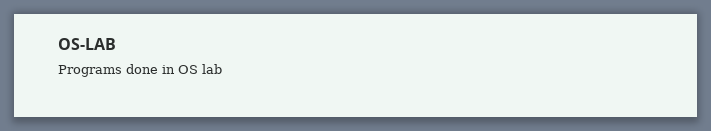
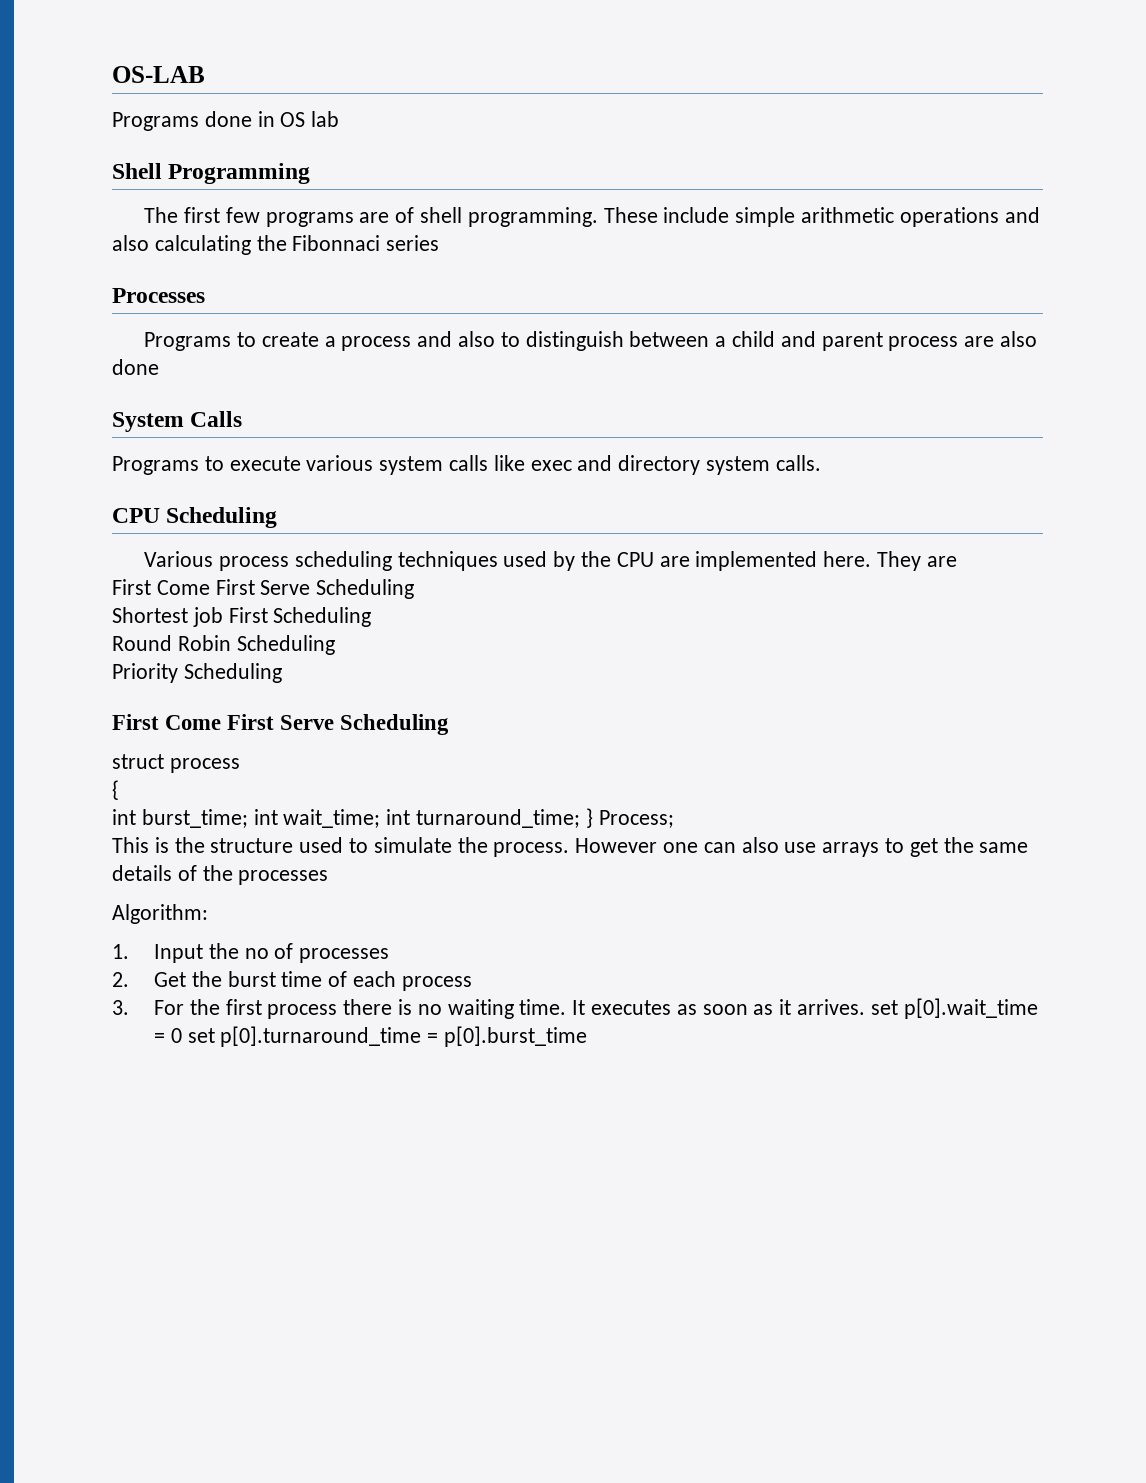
(222, 69) none -> [112,163,311,184] [144,207,1040,227] [112,235,440,255] [112,288,205,303] [144,331,1038,351] [112,359,159,375] [112,411,243,432] [112,455,821,475] [112,507,278,528] [144,551,957,571] [112,579,415,599] [112,607,372,627] [112,635,335,655] [112,663,282,683] [112,714,450,735] [112,754,240,773] [112,780,119,800] [112,808,674,828] [112,837,1029,857] [112,865,329,885] [112,904,208,924] [112,943,390,963] [112,971,472,991] [112,998,1038,1019] [153,1026,587,1047] // Shell Programming // The first few programs are of shell programming. These include simple arithmetic operations and also calculating the Fibonnaci series // Processes // Programs to create a process and also to distinguish between a child and parent process are also done // System Calls // Programs to execute various system calls like exec and directory system calls. // CPU Scheduling // Various process scheduling techniques used by the CPU are implemented here. They are // First Come First Serve Scheduling // Shortest job First Scheduling // Round Robin Scheduling // Priority Scheduling // First Come First Serve Scheduling // struct process // { // int burst_time; int wait_time; int turnaround_time; } Process; // This is the structure used to simulate the process. However one can also use arrays to get the same details of the processes // Algorithm: // 1. Input the no of processes // 2. Get the burst time of each process // 3. For the first process there is no waiting time. It executes as soon as it arrives. set p[0].wait_time = 0 set p[0].turnaround_time = p[0].burst_time

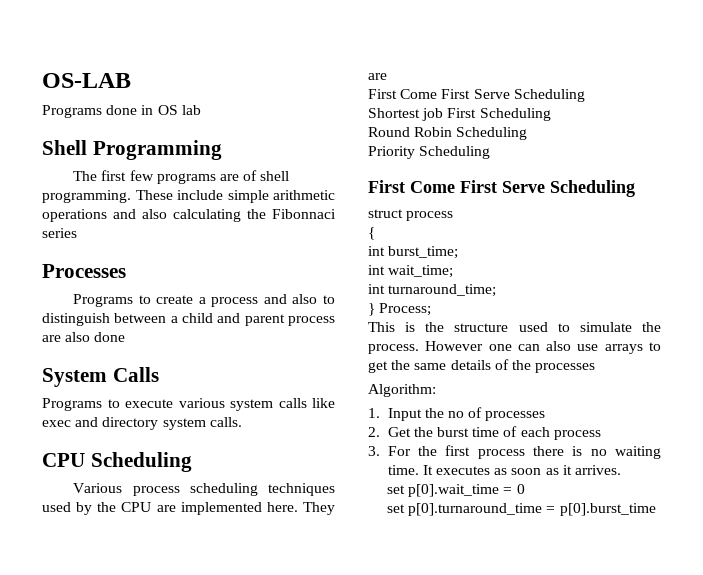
(248, 818) none -> (459, 252) //
(381, 818) none -> (454, 271) //
(581, 818) none -> (497, 290) //
(866, 1007) none -> (622, 470) //
(182, 1035) none -> (525, 489) //

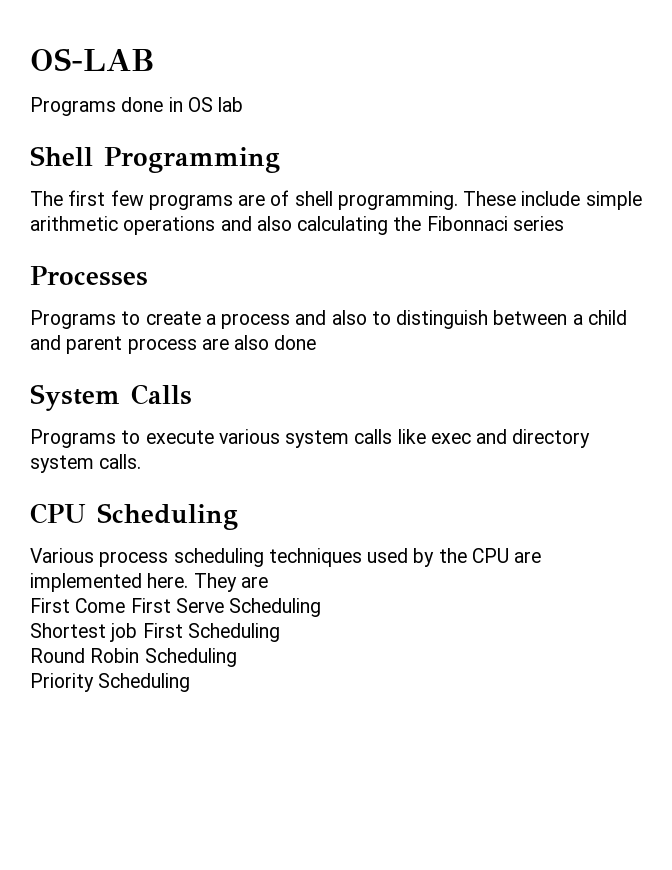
[368,180,635,197] [368,209,454,221] [368,227,375,240] [368,246,459,259] [368,265,454,278] [368,284,497,297] [368,303,432,316] [368,322,661,332] [368,341,661,354] [368,359,596,373] [368,384,436,397] [368,407,546,421] [368,426,601,440] [368,445,661,459] [387,465,622,475] [386,484,525,497] [386,503,656,516] // First Come First Serve Scheduling // struct process // { // int burst_time; // int wait_time; // int turnaround_time; // } Process; // This is the structure used to simulate the process. However one can also use arrays to get the same details of the processes // Algorithm: // 1. Input the no of processes // 2. Get the burst time of each process // 3. For the first process there is no waiting time. It executes as soon as it arrives. // set p[0].wait_time = 0 // set p[0].turnaround_time = p[0].burst_time -> (191, 682) none

